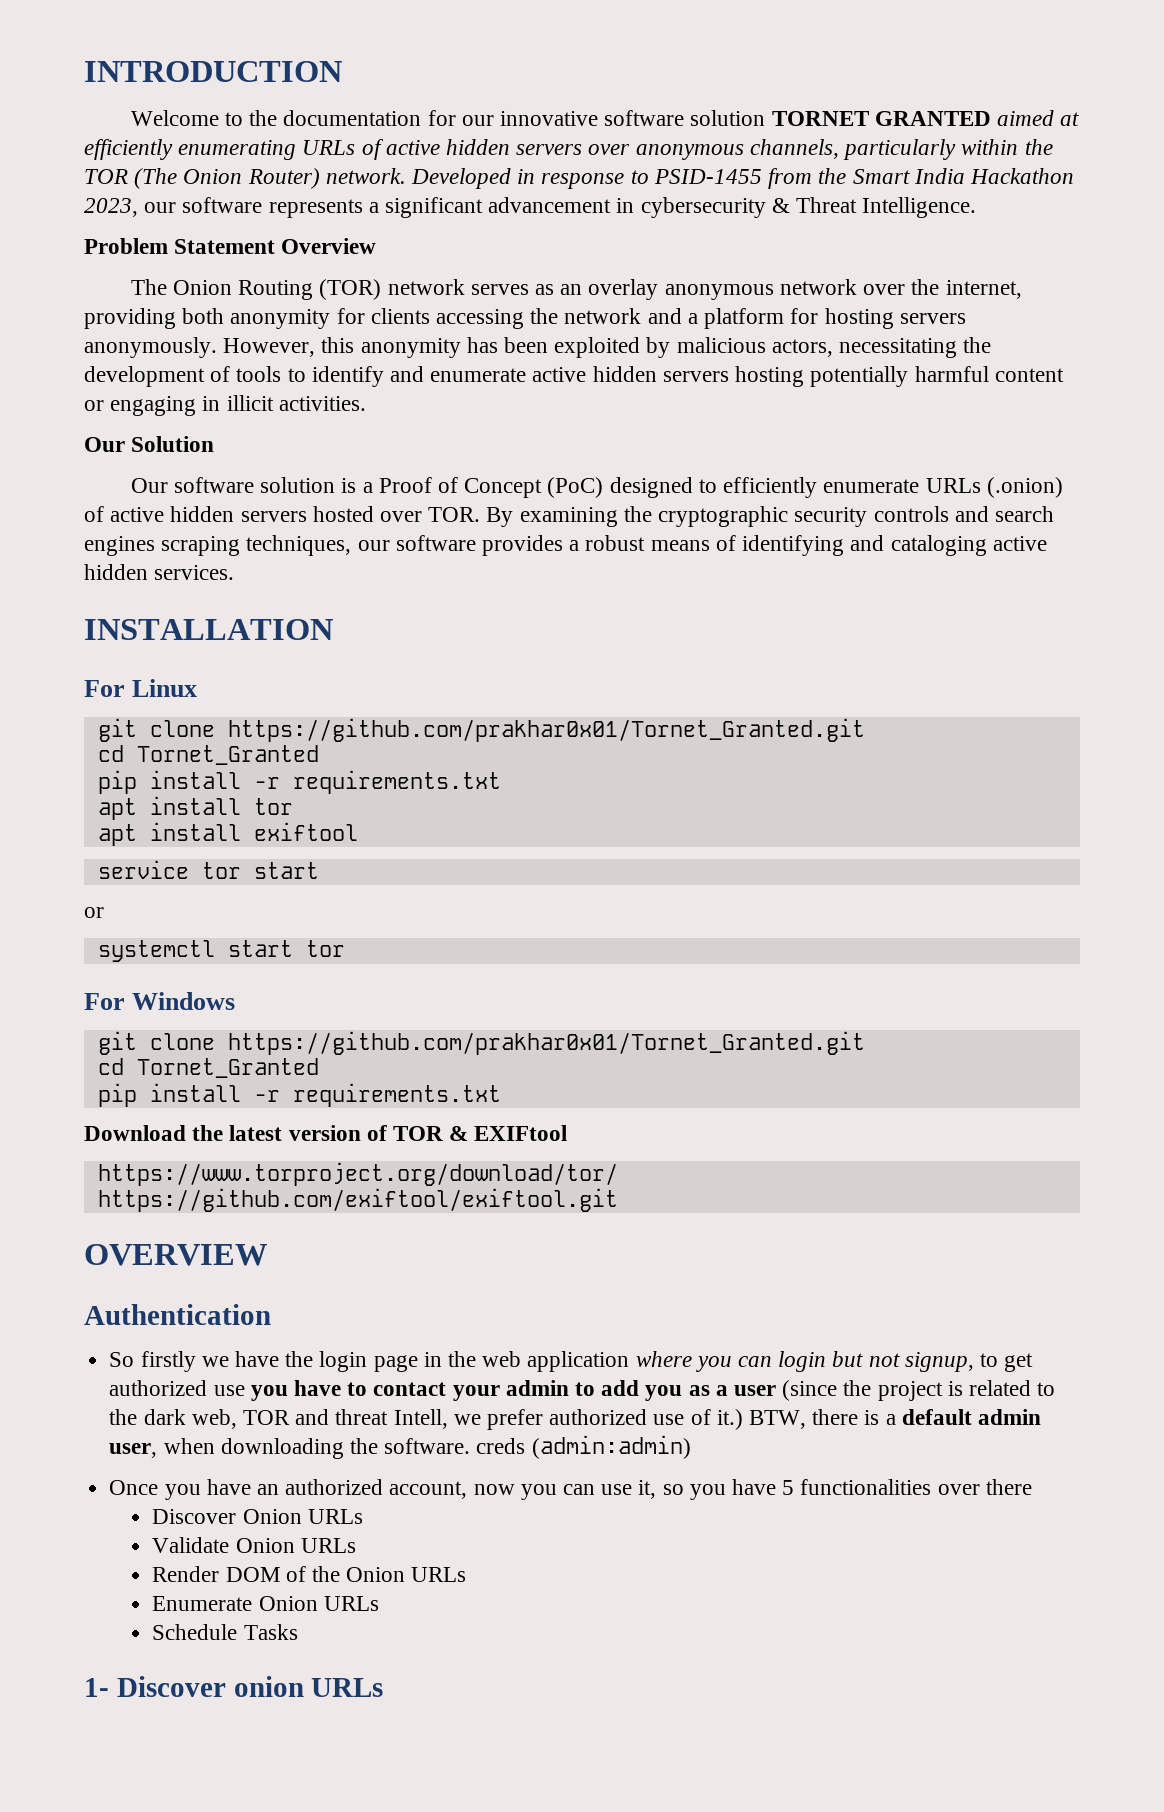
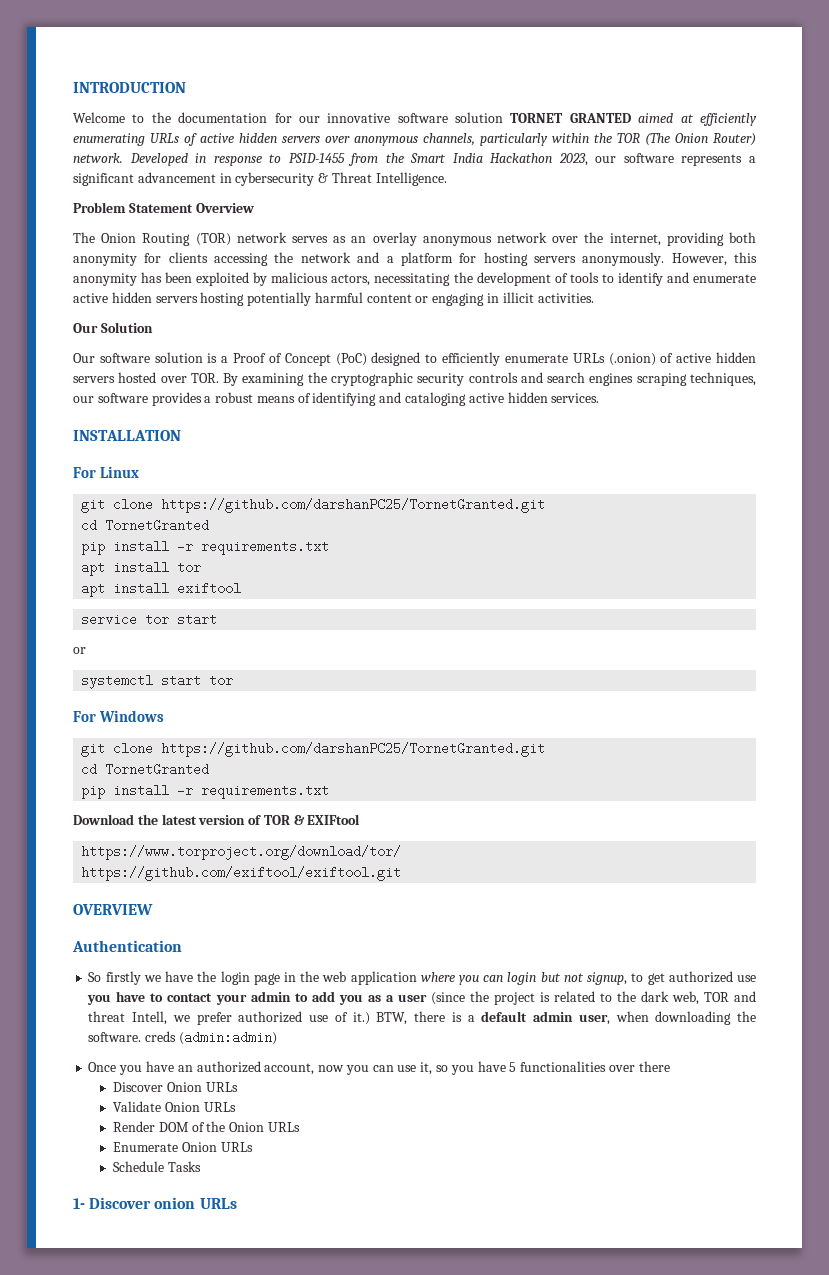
[227,718,865,742] [97,745,319,765] https://github.com/prakhar0x01/Tornet_Granted.git // cd Tornet_Granted -> [161,498,546,513] [81,519,210,532] https://github.com/darshanPC25/TornetGranted.git // cd TornetGranted
[227,1031,865,1055] [97,1058,319,1078] https://github.com/prakhar0x01/Tornet_Granted.git // cd Tornet_Granted -> [161,742,546,757] [81,763,210,776] https://github.com/darshanPC25/TornetGranted.git // cd TornetGranted

